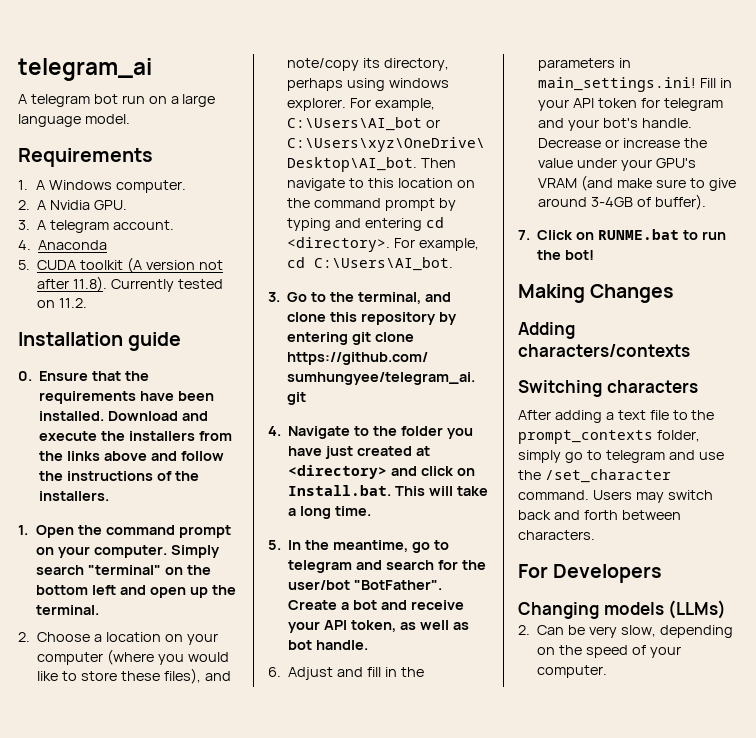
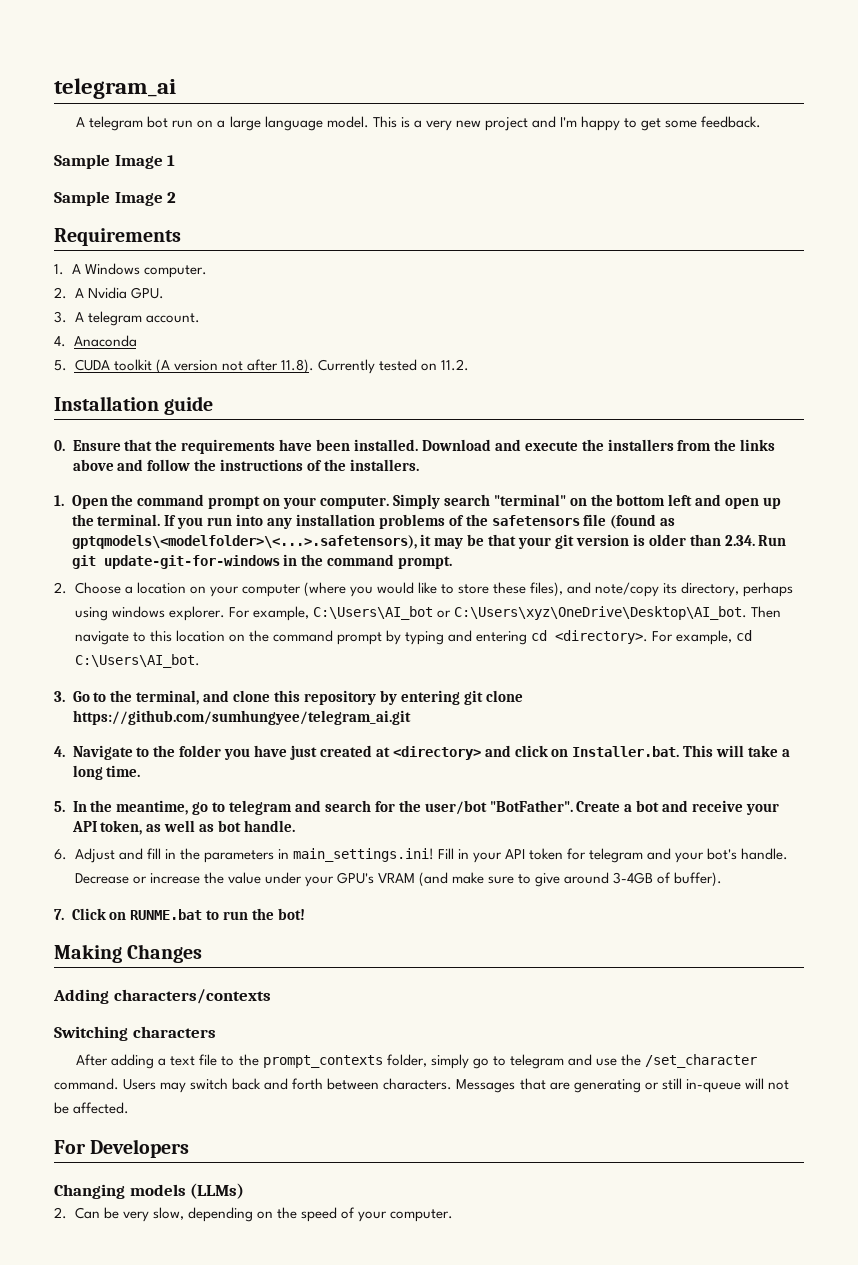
(130, 119) none -> [372,116,762,131] [54,154,176,169] [54,191,177,206] This is a very new project and I'm happy to get some feedback. // Sample Image 1 // Sample Image 2
(100, 610) none -> [164,514,676,529] [71,534,787,549] [71,554,453,569] If you run into any installation problems of the safetensors file (found as gptqmodels\<modelfolder>\<...>.safetensors), it may be that your git version is older than 2.34. Run git update-git-for-windows in the command prompt.
[288,485,392,496] Install.bat. -> [572,746,680,757] Installer.bat.
(595, 535) none -> [456,1078,789,1093] [54,1102,130,1114] Messages that are generating or still in-queue will not be affected.

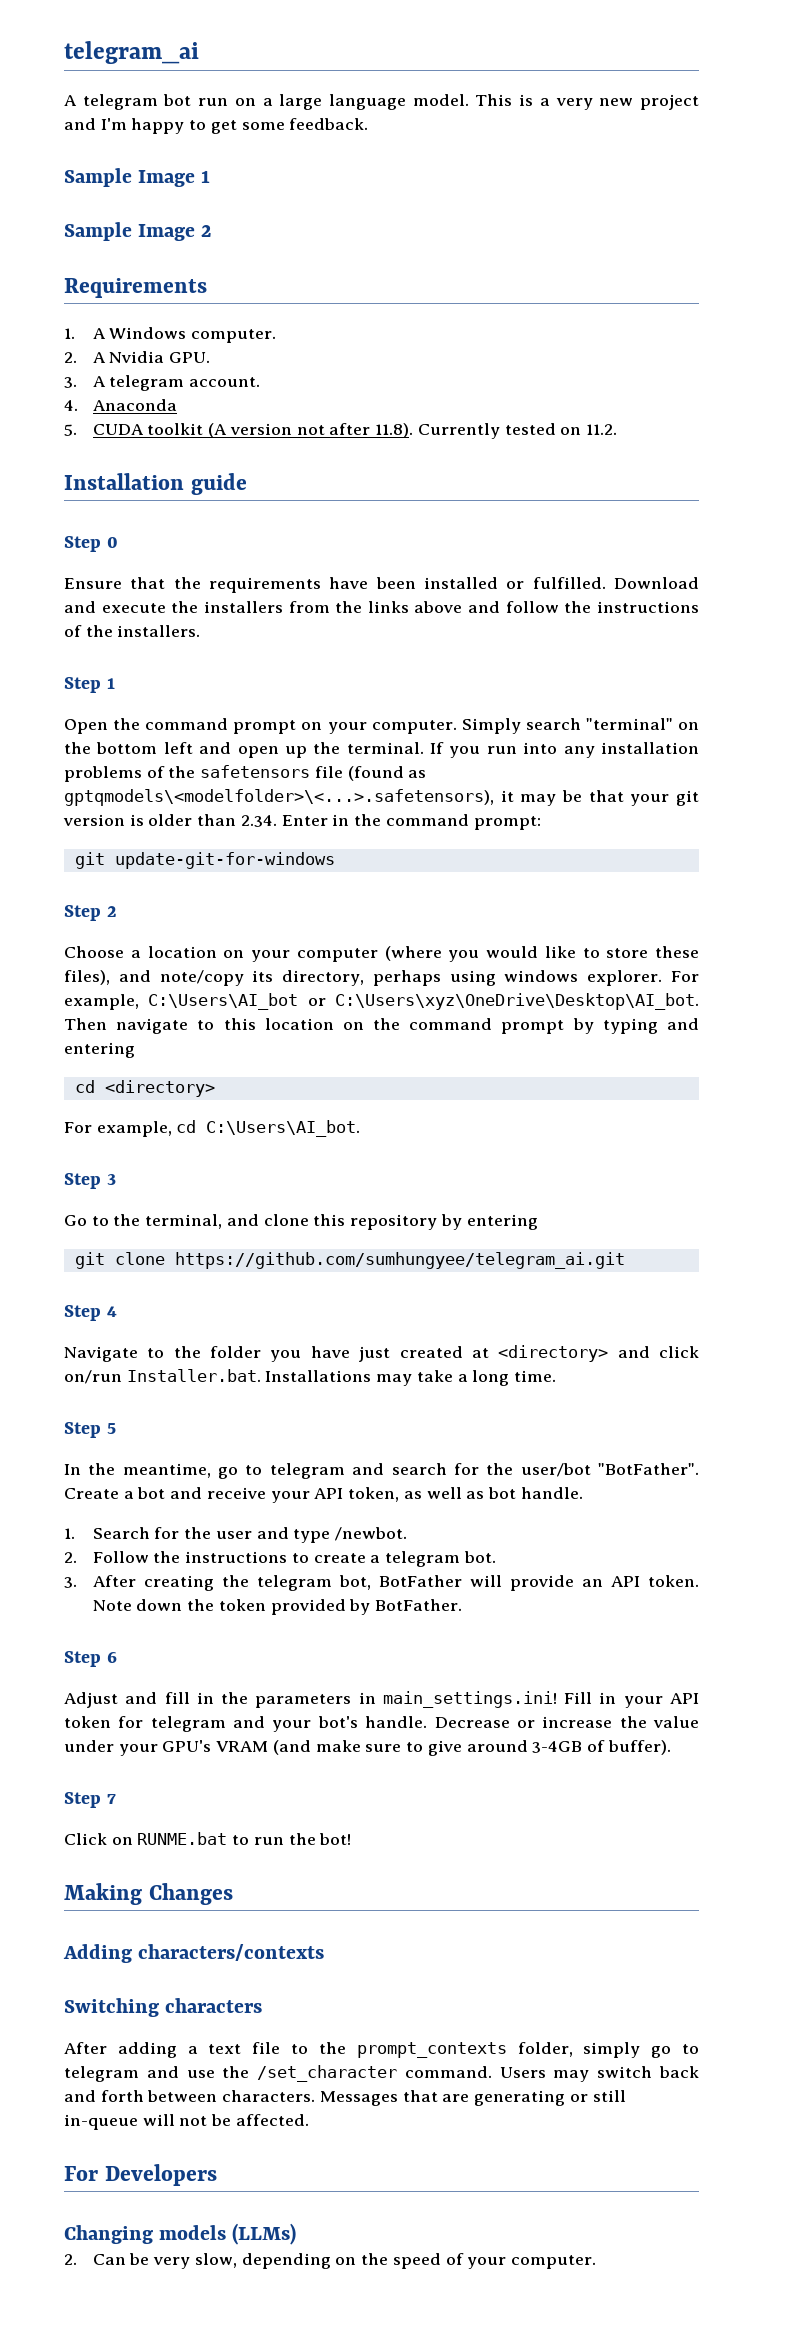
[54,440,65,451] 0. -> [64,536,118,552] Step 0 //
[353,439,418,451] installed. -> [423,577,606,589] installed or fulfilled.
[54,495,64,506] 1. -> [64,677,115,693] Step 1 //
[758,535,787,546] [71,554,453,569] [54,582,67,594] Run git update-git-for-windows in the command prompt. // 2. -> [281,814,541,830] [74,852,335,869] [64,905,117,921] Enter in the command prompt: // git update-git-for-windows // Step 2 //
[531,630,649,644] cd <directory>. -> [74,1080,215,1097] // cd <directory> //
[54,691,65,702] 3. -> [64,1173,116,1189] Step 3 //
(460, 697) none -> (538, 1222) //
[54,746,65,757] 4. -> [64,1305,117,1321] Step 4 //
[551,745,745,757] on Installer.bat. This will -> [64,1369,413,1386] on/run Installer.bat. Installations may
[54,801,65,812] 5. -> [64,1422,116,1438] Step 5 //
[54,849,67,860] 6. -> [64,1527,408,1543] [64,1551,496,1567] [64,1575,699,1591] [92,1599,463,1615] [64,1651,117,1667] 1. Search for the user and type /newbot. // 2. Follow the instructions to create a telegram bot. // 3. After creating the telegram bot, BotFather will provide an API token. Note down the token provided by BotFather. // Step 6 //
[54,909,64,920] 7. -> [64,1792,116,1808] Step 7 //

